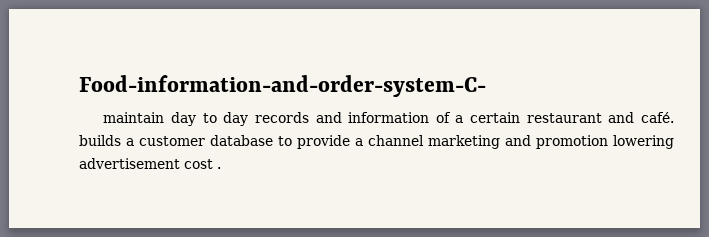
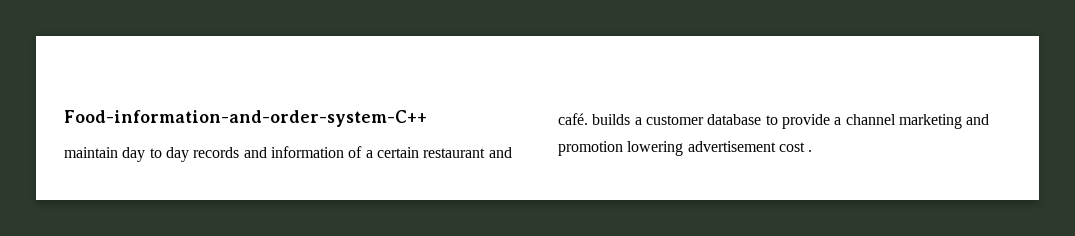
[79,75,486,97] Food-information-and-order-system-C- -> [64,110,427,127] Food-information-and-order-system-C++

